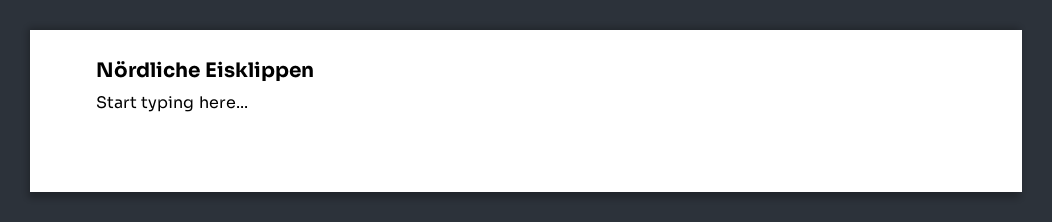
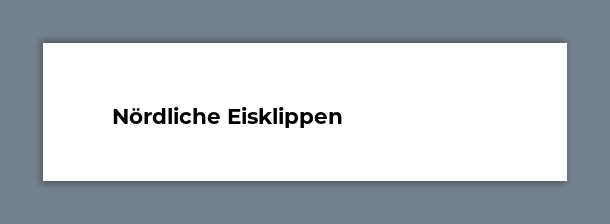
[96,96,248,112] // Start typing here... -> (343, 117) none

